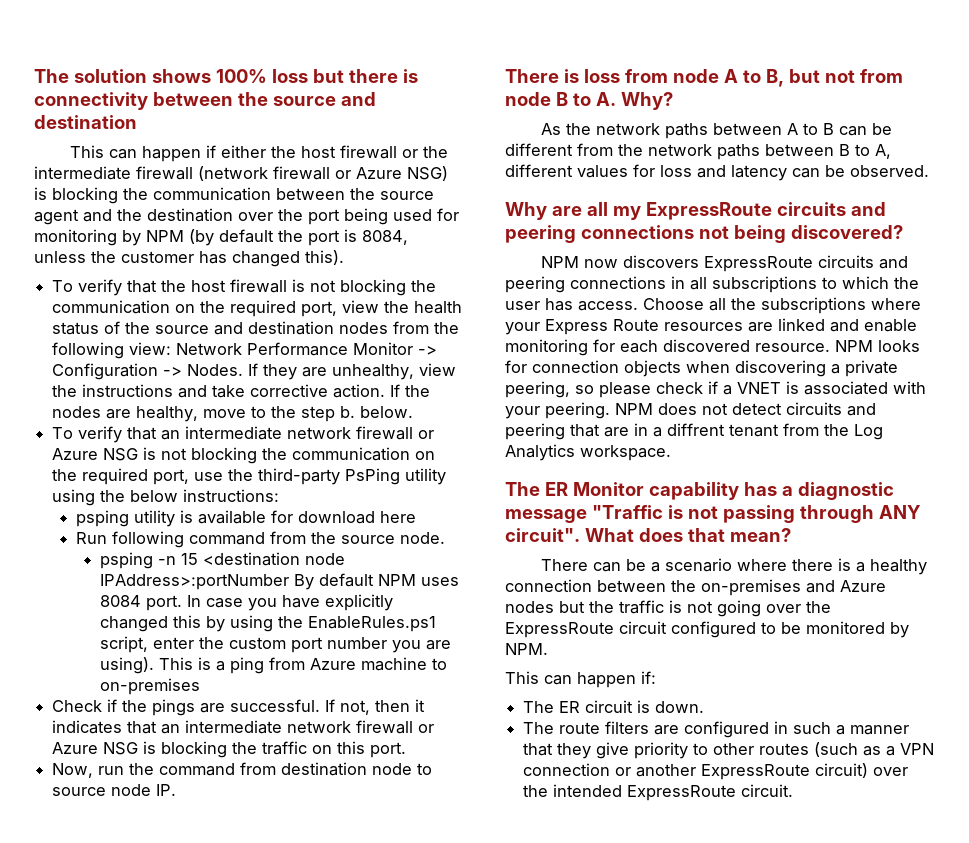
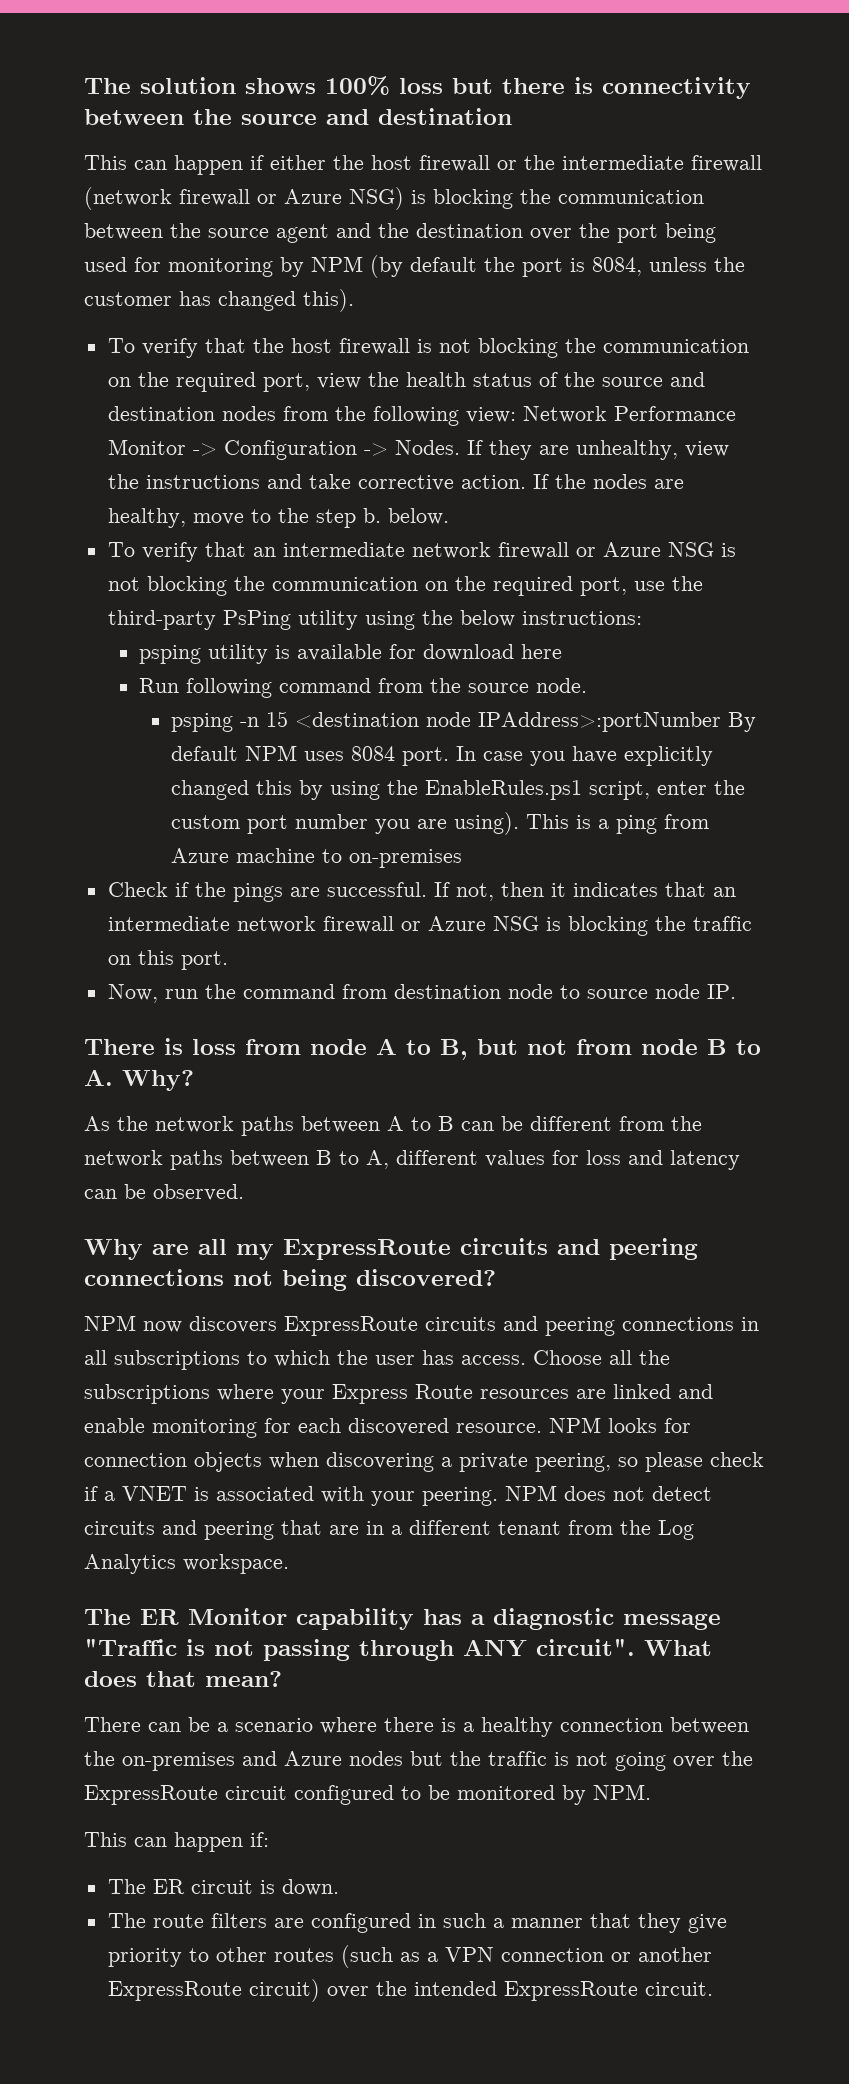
[667,423,725,436] diffrent -> [409,1520,491,1535] different

